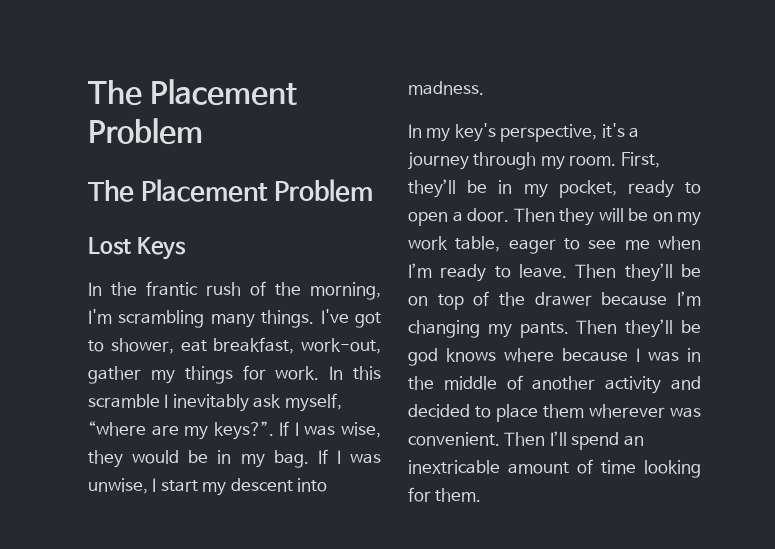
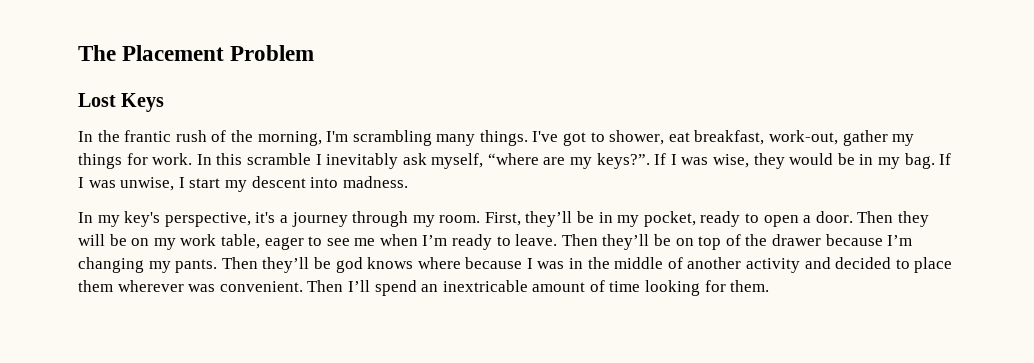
[88,79,298,106] [88,118,203,145] [88,179,374,202] The Placement Problem // The Placement Problem -> [78,45,315,61] The Placement Problem

